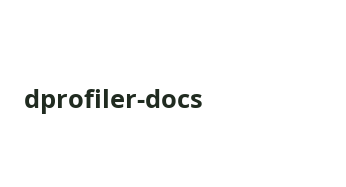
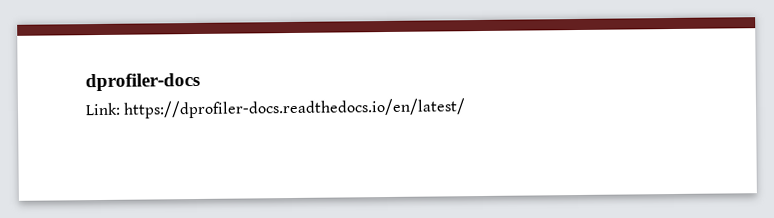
(203, 101) none -> [85,98,467,119] // Link: https://dprofiler-docs.readthedocs.io/en/latest/

